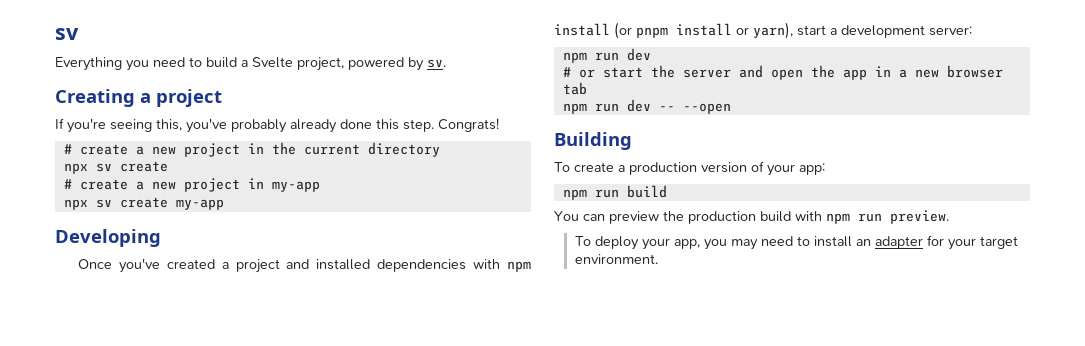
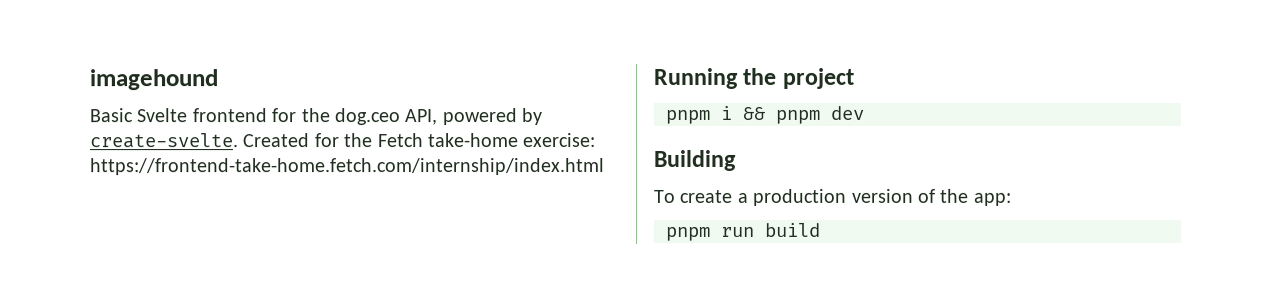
[55,28,79,40] [55,57,446,71] [55,89,222,107] [55,118,499,133] [63,142,440,157] [63,161,168,174] [63,178,320,192] [63,197,224,210] [55,229,161,247] [78,258,531,273] [554,22,972,39] [562,48,651,63] [562,65,1003,80] [562,82,587,95] [562,99,731,114] sv // Everything you need to build a Svelte project, powered by sv. // Creating a project // If you're seeing this, you've probably already done this step. Congrats! // # create a new project in the current directory // npx sv create // # create a new project in my-app // npx sv create my-app // Developing // Once you've created a project and installed dependencies with npm install (or pnpm install or yarn), start a development server: // npm run dev // # or start the server and open the app in a new browser tab // npm run dev -- --open -> [89,69,218,91] [89,108,543,126] [89,133,596,149] [90,158,605,176] [653,67,854,89] [665,105,864,124] imagehound // Basic Svelte frontend for the dog.ceo API, powered by create-svelte. Created for the Fetch take-home exercise: https://frontend-take-home.fetch.com/internship/index.html // Running the project // pnpm i && pnpm dev
[767,164,795,176] your -> [940,188,970,203] the
[562,189,587,200] npm -> [666,226,711,241] pnpm
[554,210,949,224] [574,235,1018,250] [574,254,658,264] // You can preview the production build with npm run preview. // To deploy your app, you may need to install an adapter for your target environment. -> (821, 229) none

